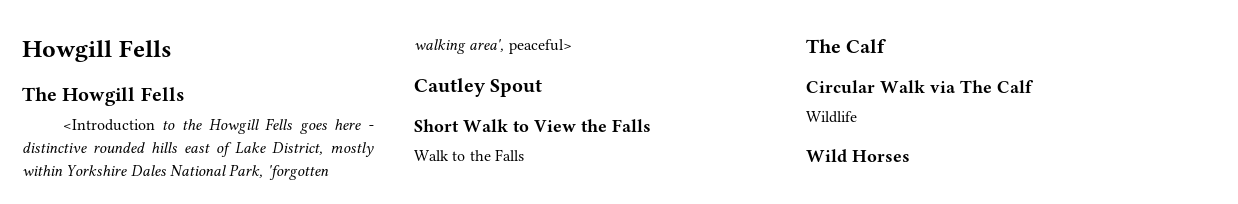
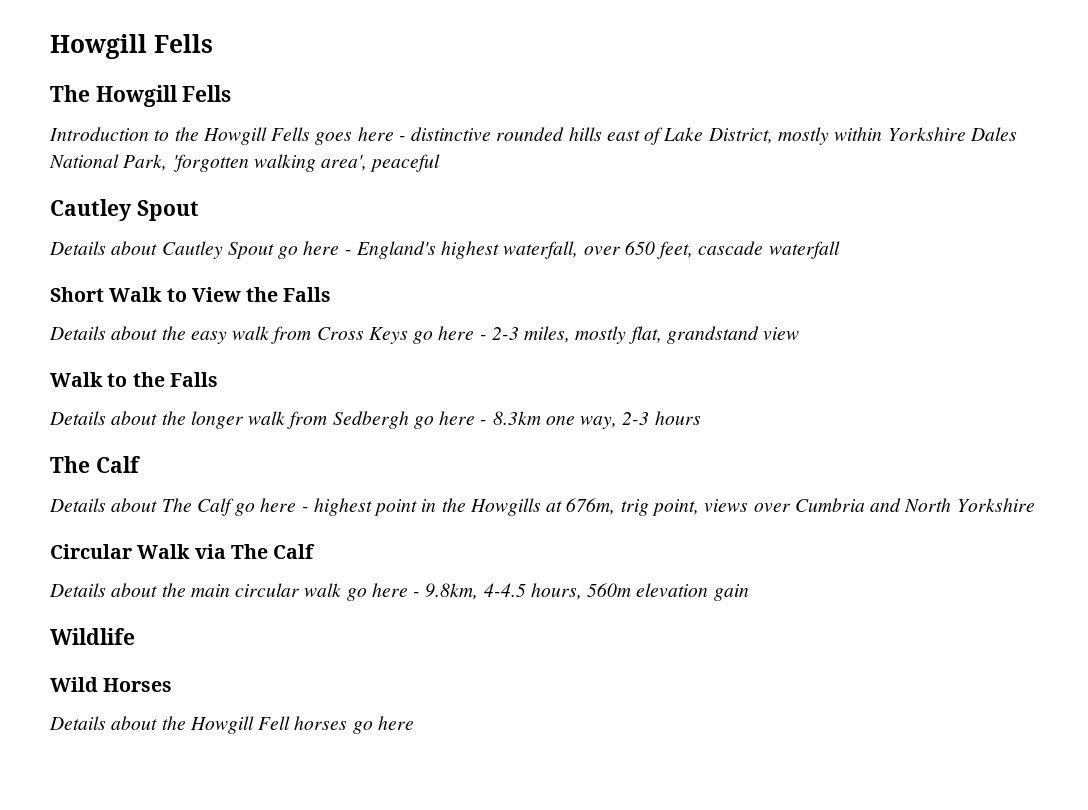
[62,119,155,131] <Introduction -> [49,127,149,141] Introduction
[508,39,572,54] [414,78,543,97] peaceful> // Cautley Spout -> [370,154,441,172] [50,199,199,221] [49,241,840,259] peaceful // Cautley Spout // Details about Cautley Spout go here - England's highest waterfall, over 650 feet, cascade waterfall
[414,149,524,161] [806,39,887,53] Walk to the Falls // The Calf -> [49,326,800,344] [50,372,218,387] [49,411,701,429] [50,456,141,473] [49,498,1035,516] Details about the easy walk from Cross Keys go here - 2-3 miles, mostly flat, grandstand view // Walk to the Falls // Details about the longer walk from Sedbergh go here - 8.3km one way, 2-3 hours // The Calf // Details about The Calf go here - highest point in the Howgills at 676m, trig point, views over Cumbria and North Yorkshire
[806,111,857,123] [806,149,910,162] Wildlife // Wild Horses -> [49,583,749,601] [50,628,135,645] [50,677,173,692] [49,716,414,734] Details about the main circular walk go here - 9.8km, 4-4.5 hours, 560m elevation gain // Wildlife // Wild Horses // Details about the Howgill Fell horses go here

